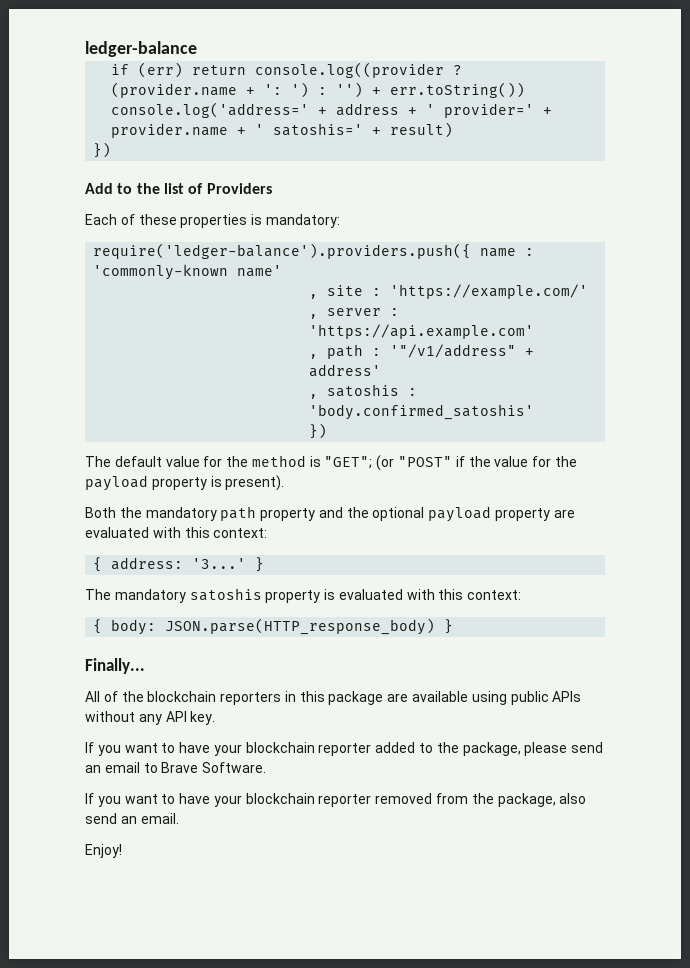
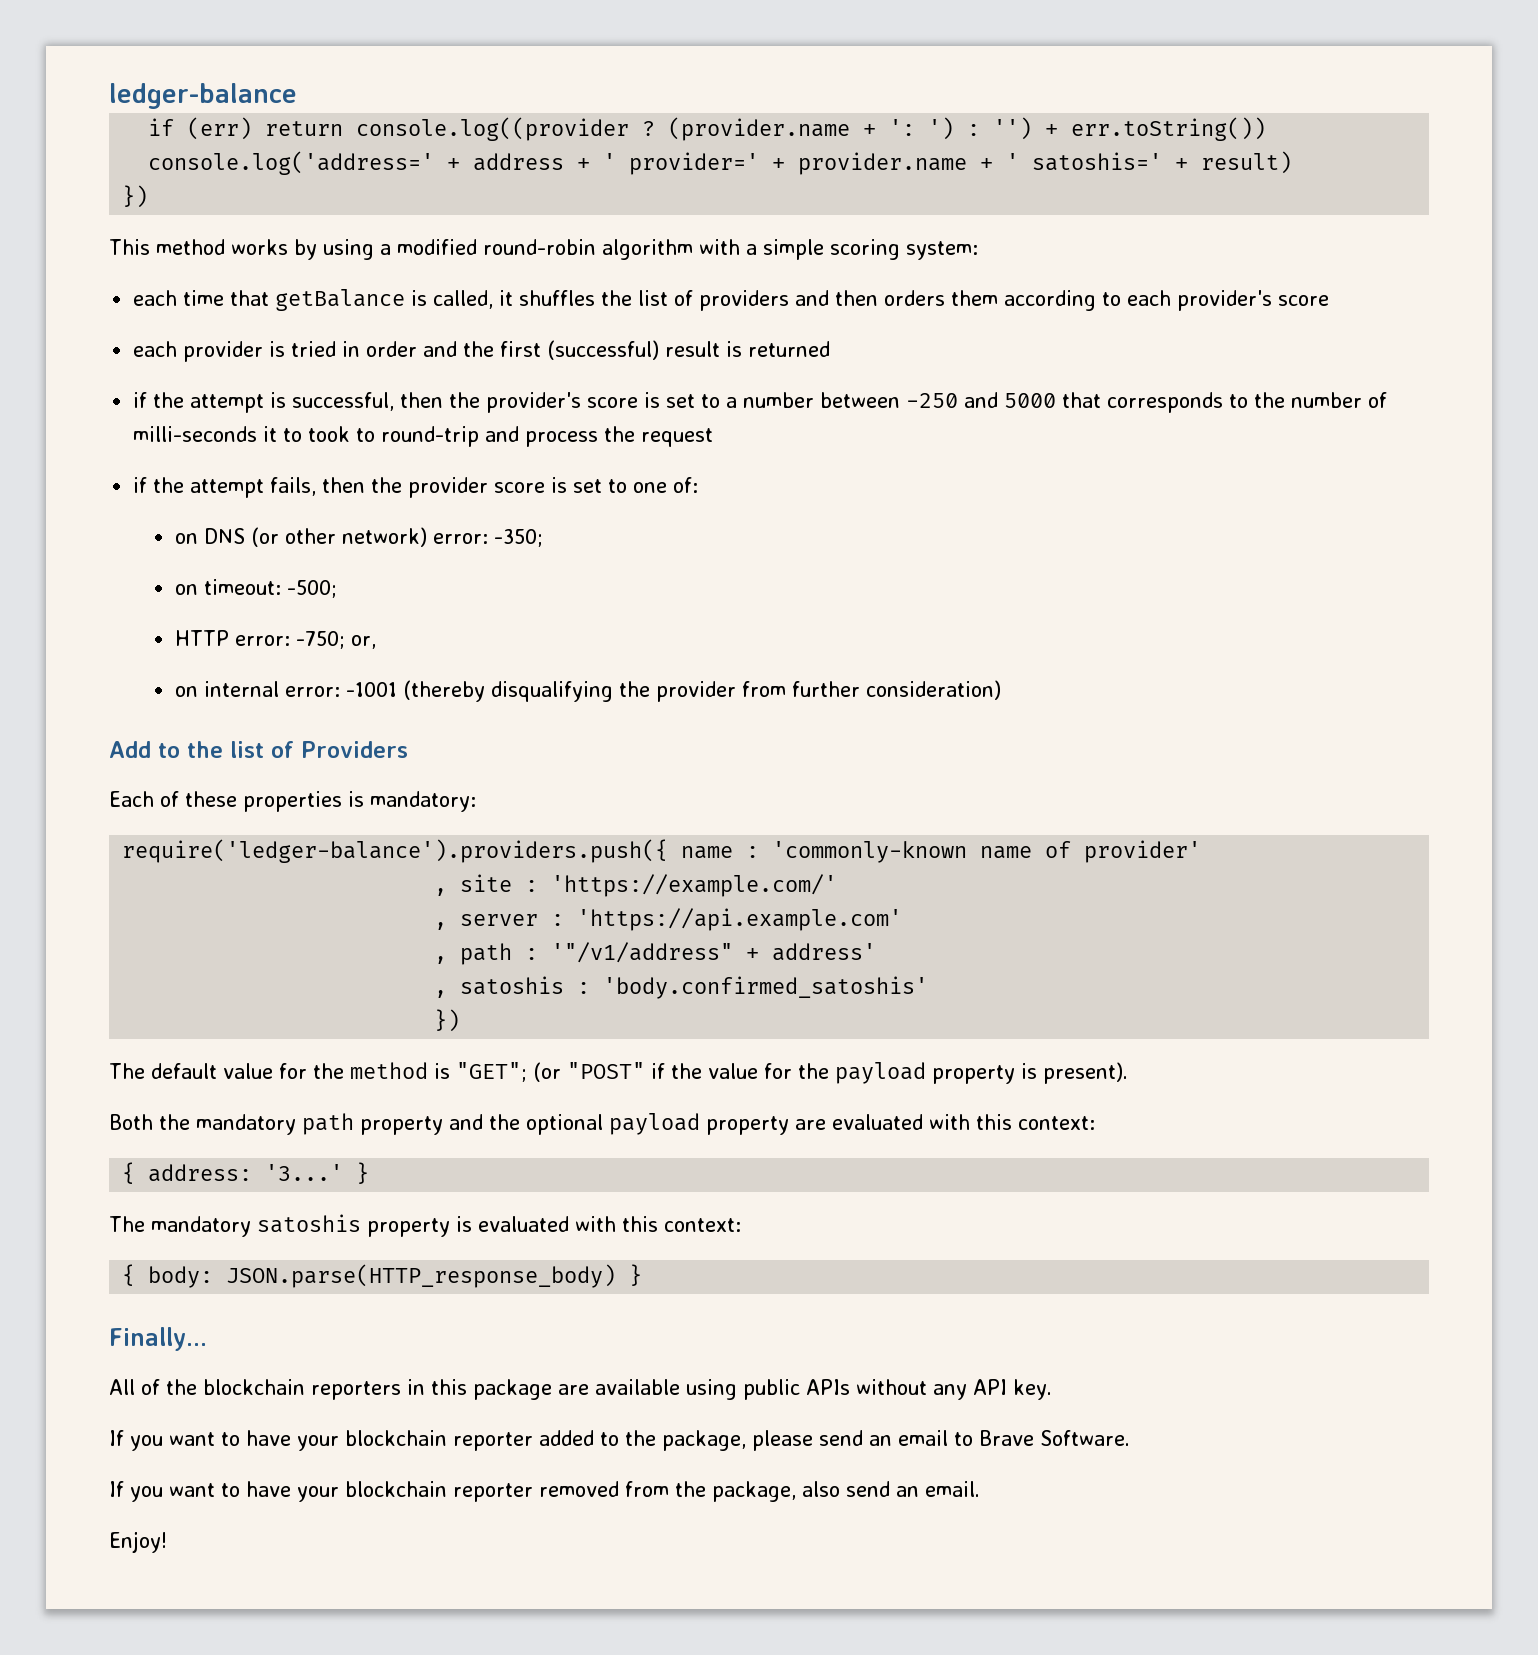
(112, 150) none -> [109,239,978,260] [133,289,1330,311] [133,340,831,362] [133,392,1388,413] [133,426,714,447] [133,477,699,498] [174,527,543,547] [174,579,337,598] [174,630,376,649] [174,680,1001,702] // This method works by using a modified round-robin algorithm with a simple scoring system: // each time that getBalance is called, it shuffles the list of providers and then orders them according to each provider's score // each provider is tried in order and the first (successful) result is returned // if the attempt is successful, then the provider's score is set to a number between -250 and 5000 that corresponds to the number of milli-seconds it to took to round-trip and process the request // if the attempt fails, then the provider score is set to one of: // on DNS (or other network) error: -350; // on timeout: -500; // HTTP error: -750; or, // on internal error: -1001 (thereby disqualifying the provider from further consideration)
[237,265,283,277] name' -> [980,840,1202,863] name of provider'

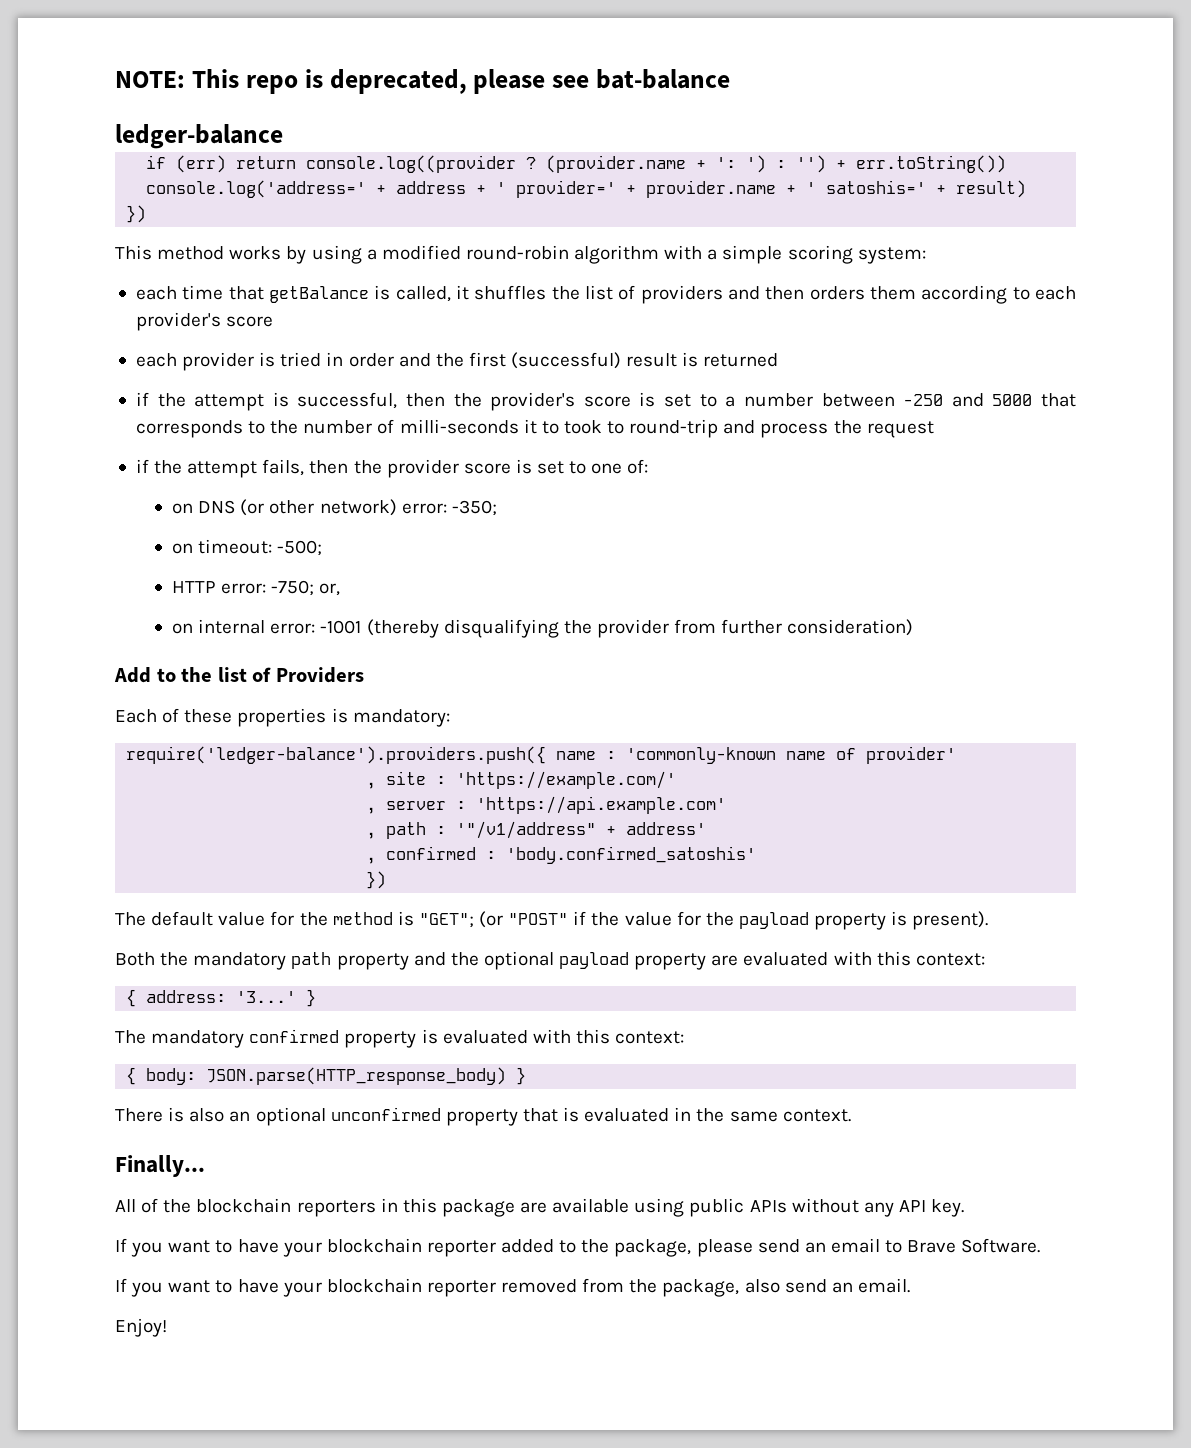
(109, 96) none -> [115,69,731,94] NOTE: This repo is deprecated, please see bat-balance //
[460,976,565,995] satoshis -> [386,846,477,860] confirmed
[257,1214,361,1233] satoshis -> [249,1029,340,1043] confirmed
(643, 1275) none -> [115,1107,851,1126] // There is also an optional unconfirmed property that is evaluated in the same context.

